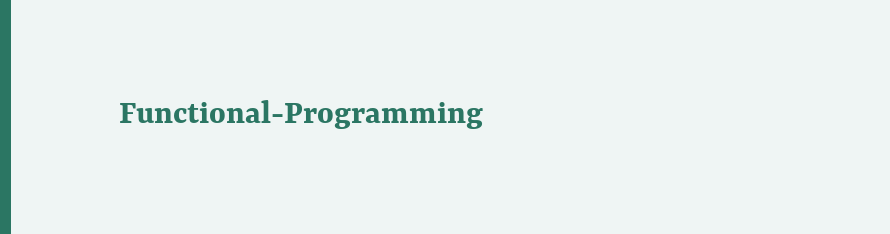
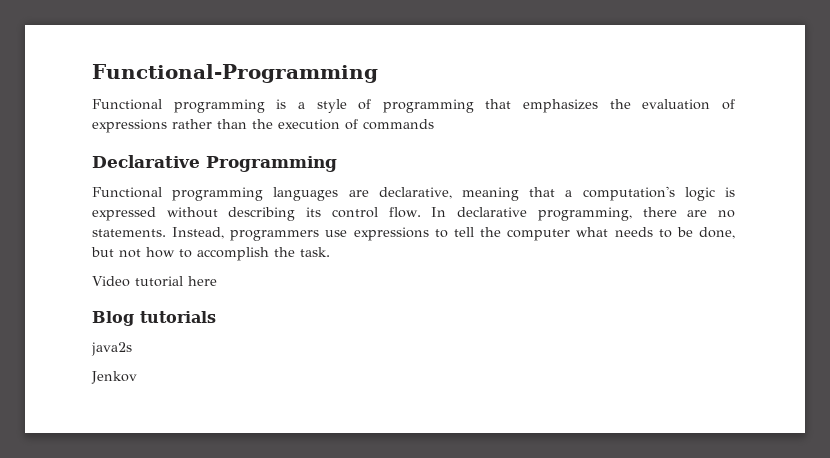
(483, 114) none -> [92,99,735,113] [92,119,434,133] [92,155,337,172] [92,186,735,201] [92,207,735,221] [92,227,735,241] [91,247,330,261] [92,276,217,287] [92,311,216,326] [91,342,132,356] [91,371,137,384] // Functional programming is a style of programming that emphasizes the evaluation of expressions rather than the execution of commands // Declarative Programming // Functional programming languages are declarative, meaning that a computation's logic is expressed without describing its control flow. In declarative programming, there are no statements. Instead, programmers use expressions to tell the computer what needs to be done, but not how to accomplish the task. // Video tutorial here // Blog tutorials // java2s // Jenkov

